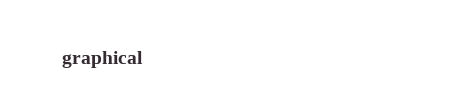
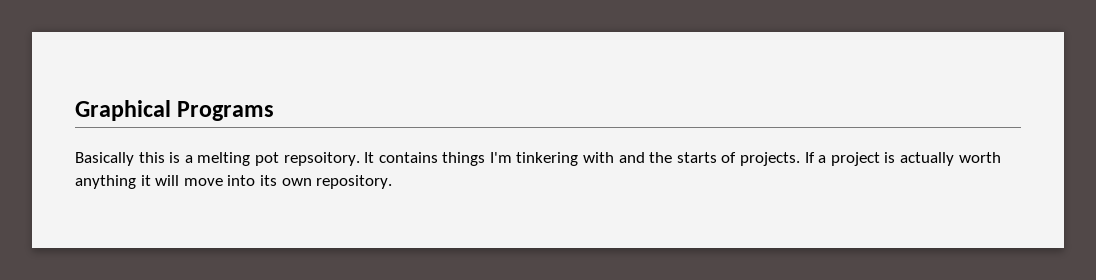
[62,51,143,68] graphical -> [75,100,275,121] [75,152,1001,166] [75,175,393,189] Graphical Programs // Basically this is a melting pot repsoitory. It contains things I'm tinkering with and the starts of projects. If a project is actually worth anything it will move into its own repository.

